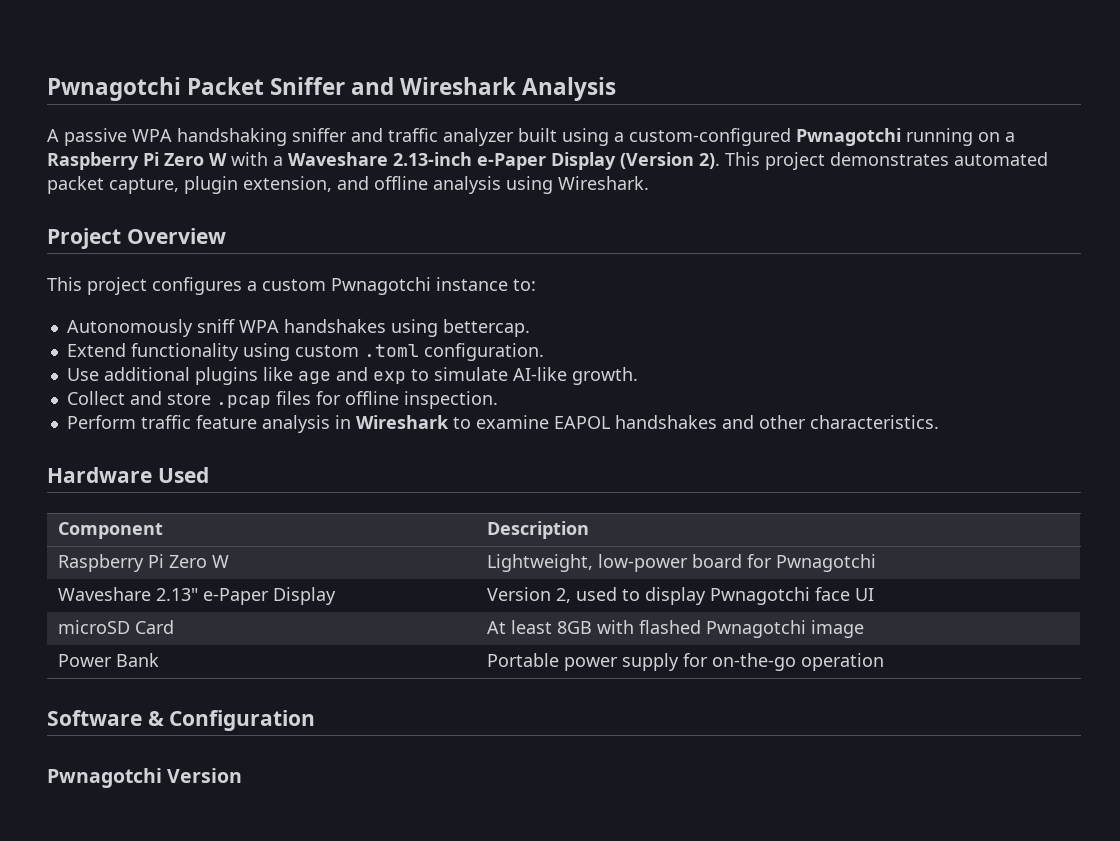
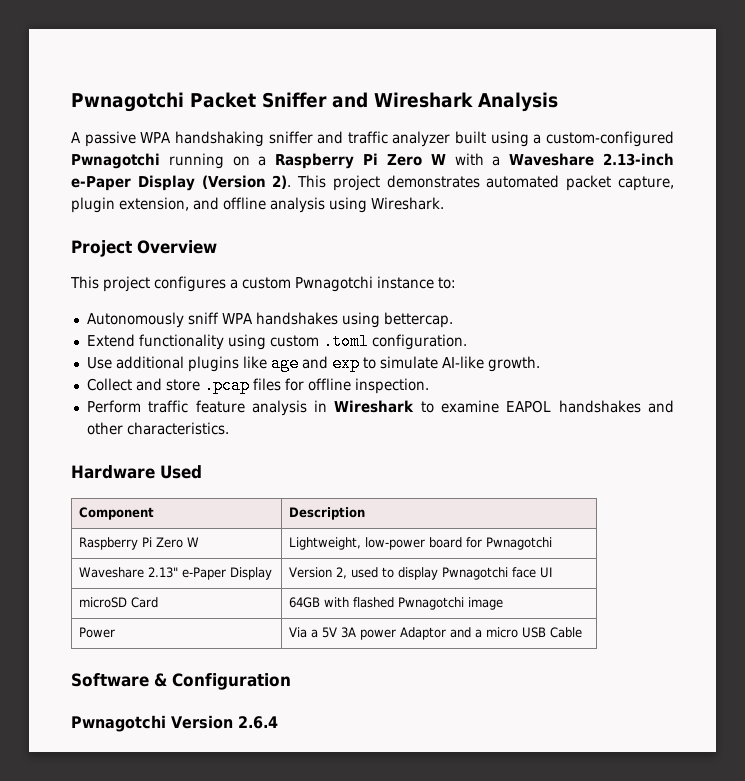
[486,620,592,634] At least 8GB -> [288,597,320,608] 64GB
[115,653,159,667] [486,653,884,671] Bank | Portable power supply for on-the-go operation -> [288,627,582,640] | Via a 5V 3A power Adaptor and a micro USB Cable
(243, 775) none -> [237,716,278,729] 2.6.4

